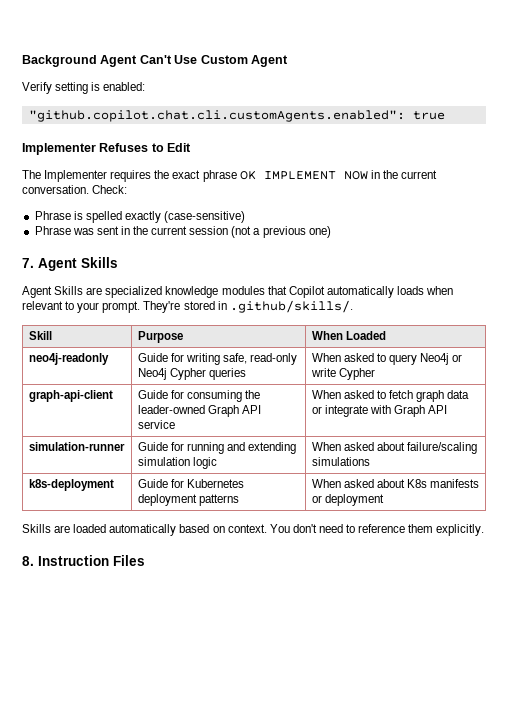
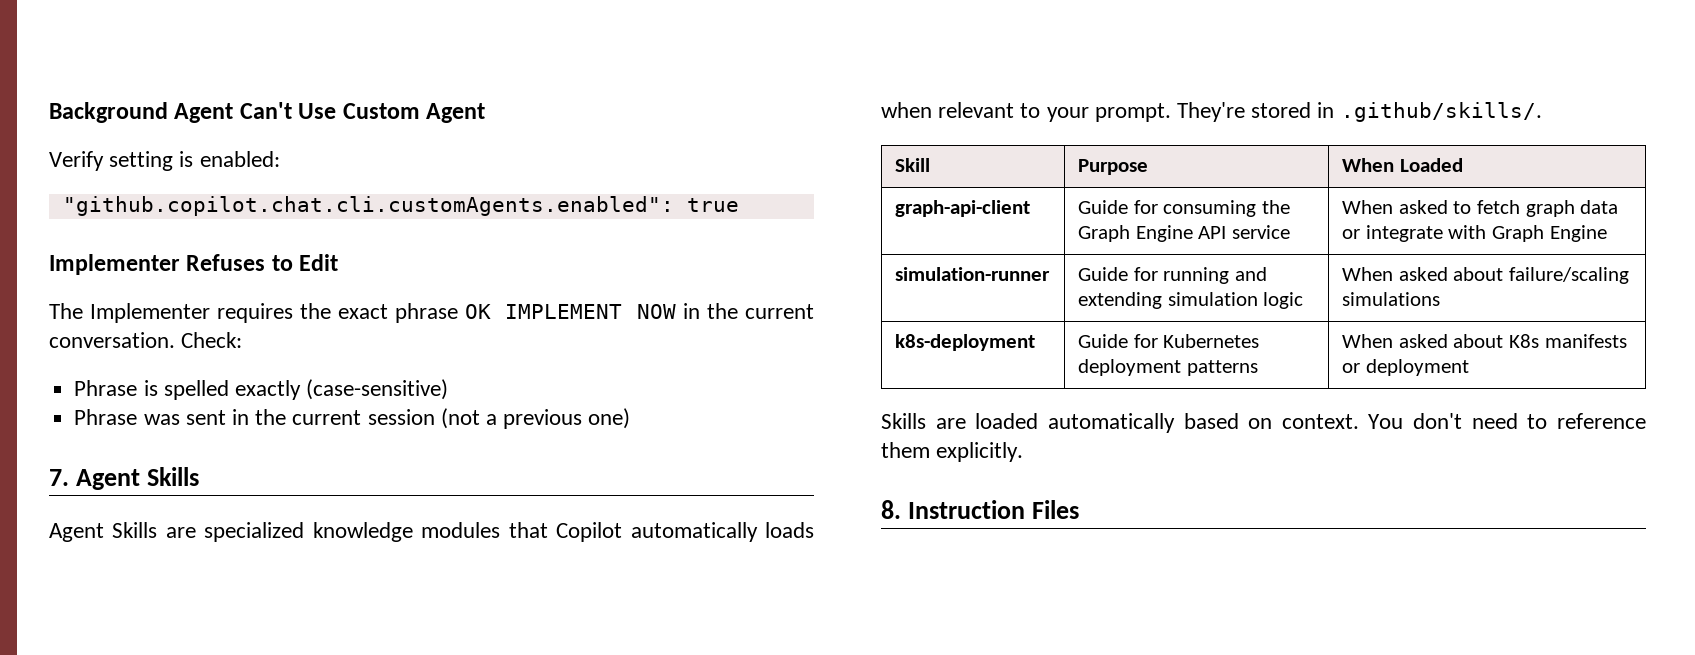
[28,353,109,365] [137,353,297,365] [137,368,246,380] [311,353,463,365] [310,368,375,380] // neo4j-readonly | Guide for writing safe, read-only Neo4j Cypher queries | When asked to query Neo4j or write Cypher -> (1463, 165) none
[137,405,239,417] leader-owned Graph -> [1078,225,1193,242] Graph Engine
[427,405,447,414] API -> [1549,225,1607,242] Engine

